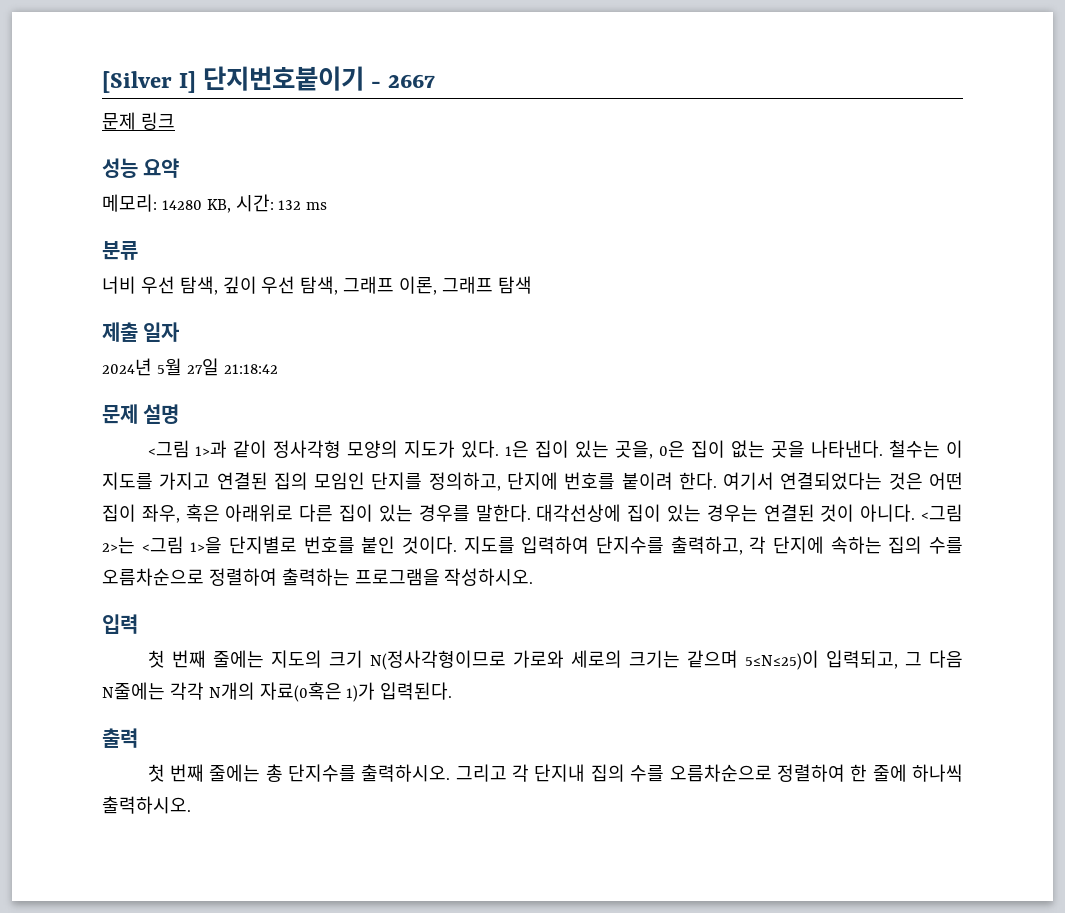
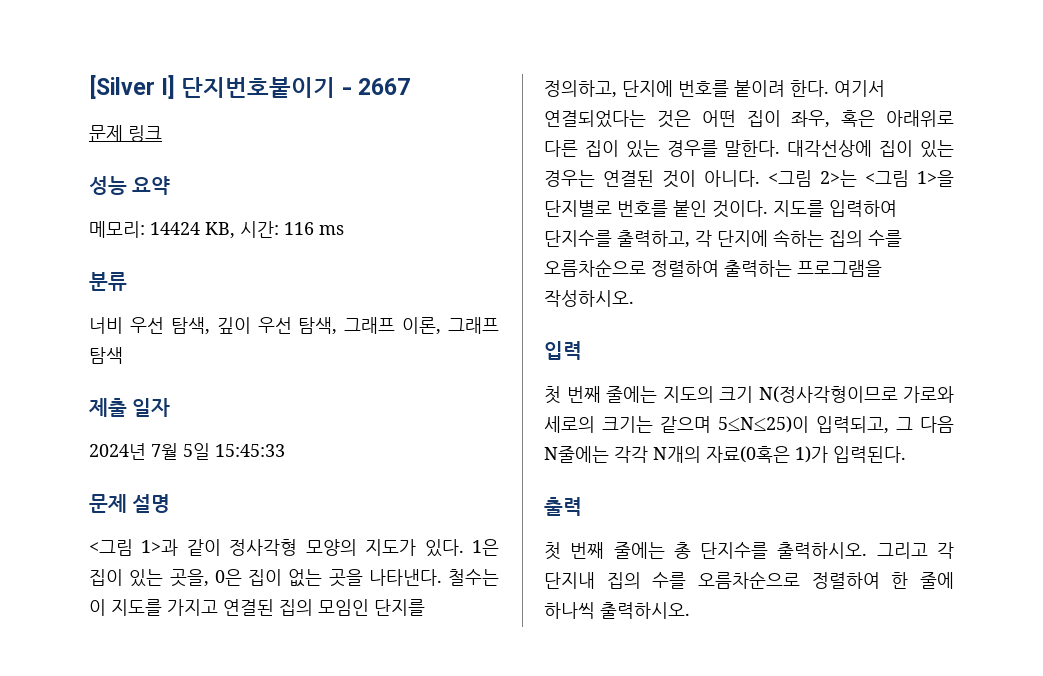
[161,200,202,210] 14280 -> [150,222,200,235] 14424
[278,200,302,210] 132 -> [284,222,314,235] 116
[156,358,278,376] 5월 27일 21:18:42 -> [151,443,285,460] 7월 5일 15:45:33

